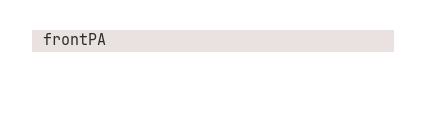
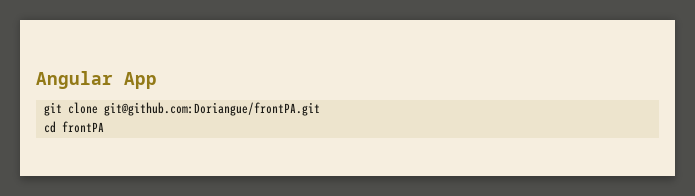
(42, 39) none -> [36,71,157,89] [43,102,320,116] [43,121,56,133] Angular App // git clone git@github.com:Doriangue/frontPA.git // cd

